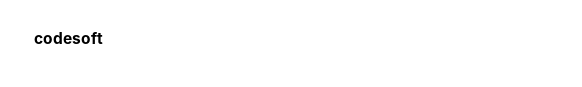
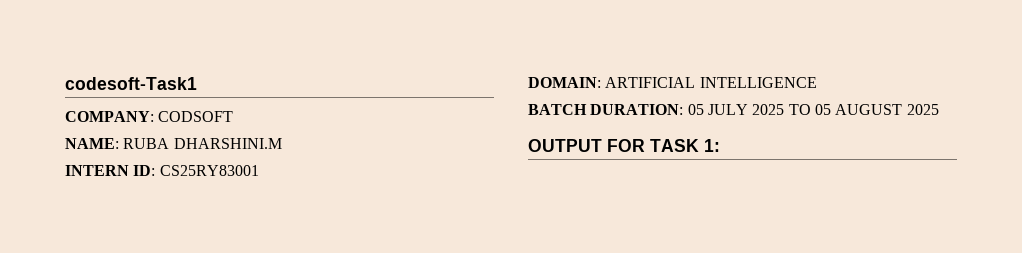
[34,32,103,44] codesoft -> [65,77,197,90] [65,111,234,122] [65,138,282,149] [65,165,259,176] [528,77,817,88] [528,104,939,115] [528,139,720,152] codesoft-Task1 // COMPANY: CODSOFT // NAME: RUBA DHARSHINI.M // INTERN ID: CS25RY83001 // DOMAIN: ARTIFICIAL INTELLIGENCE // BATCH DURATION: 05 JULY 2025 TO 05 AUGUST 2025 // OUTPUT FOR TASK 1:

